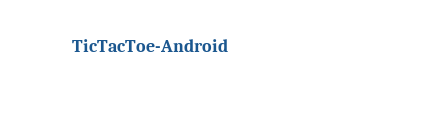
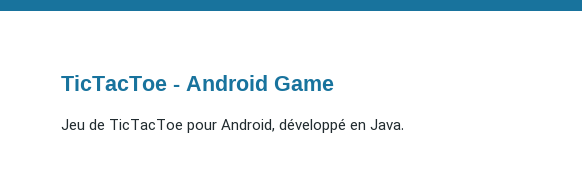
[72,39,228,52] TicTacToe-Android -> [61,75,334,91] [61,118,405,133] TicTacToe - Android Game // Jeu de TicTacToe pour Android, développé en Java.

